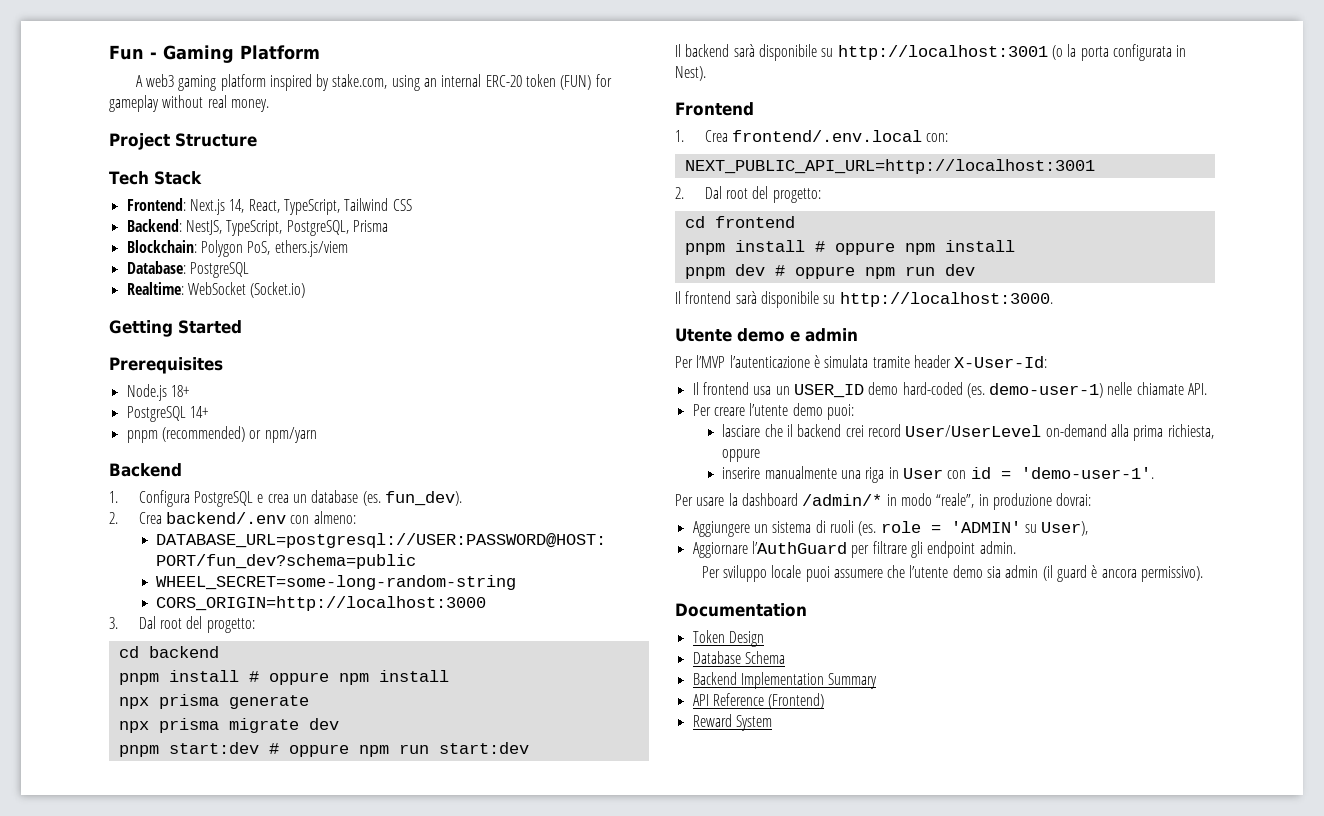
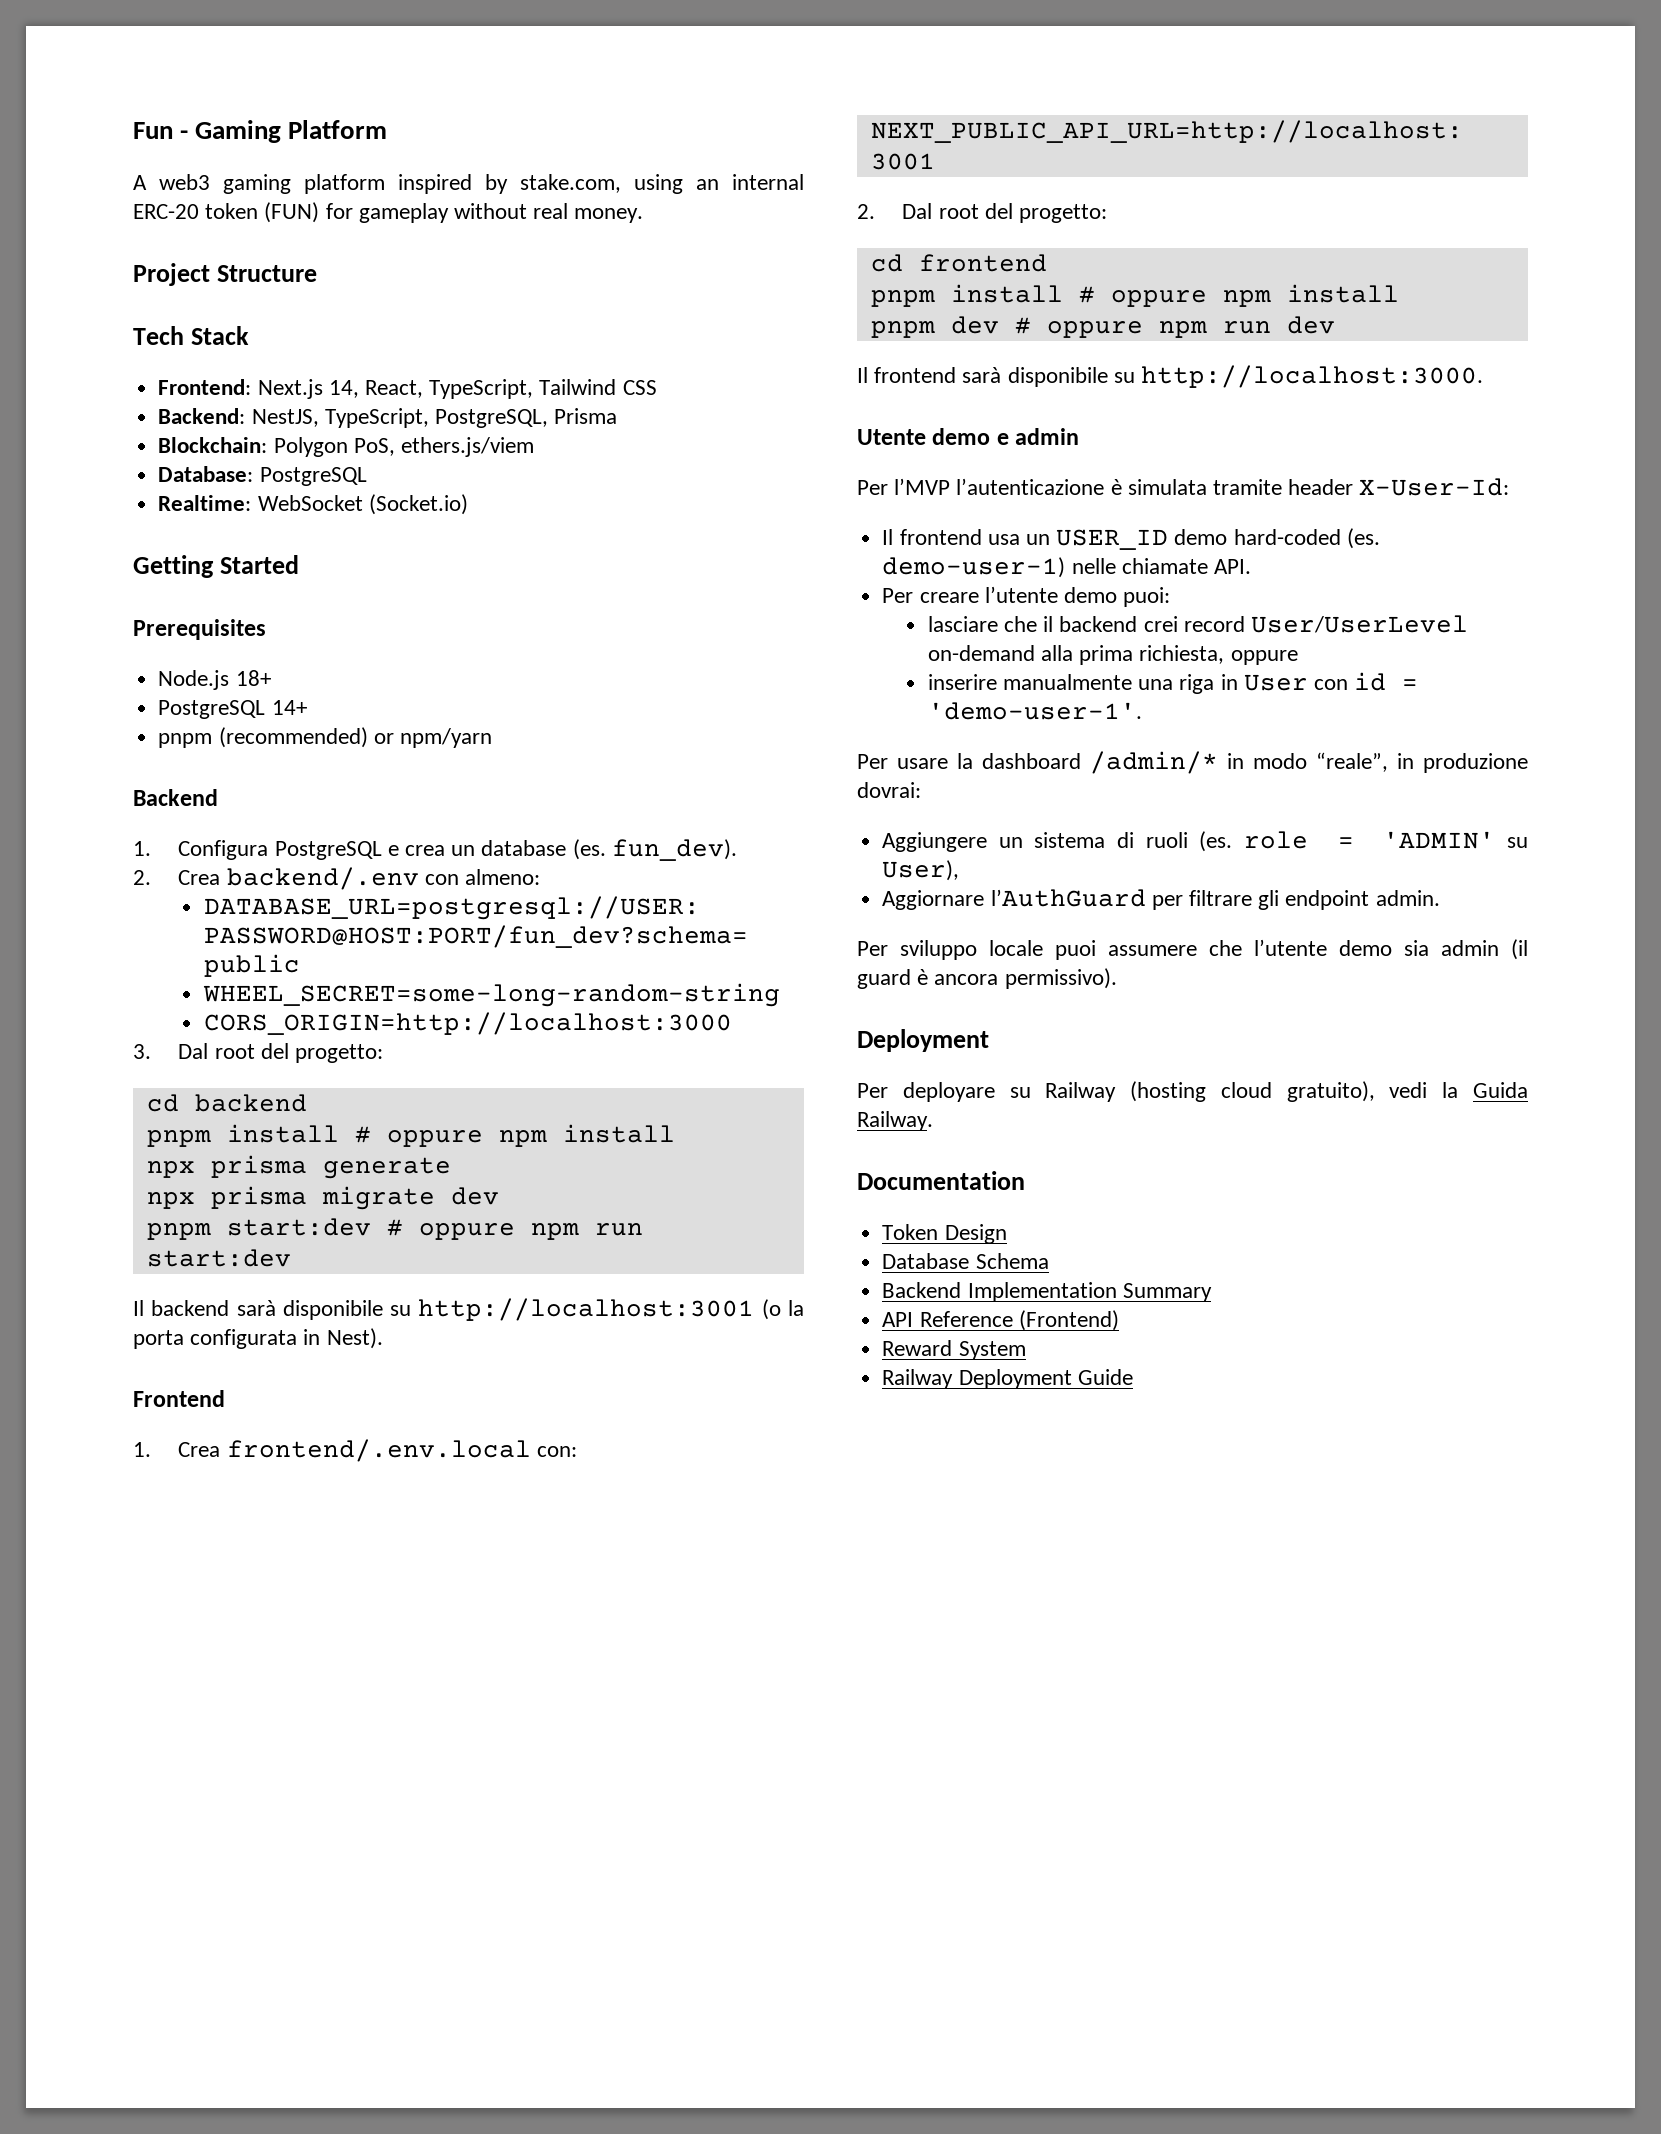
(1204, 574) none -> [857,1029,989,1052] [857,1081,1528,1102] [857,1111,933,1131] // Deployment // Per deployare su Railway (hosting cloud gratuito), vedi la Guida Railway.
(772, 723) none -> [882,1369,1133,1389] // Railway Deployment Guide

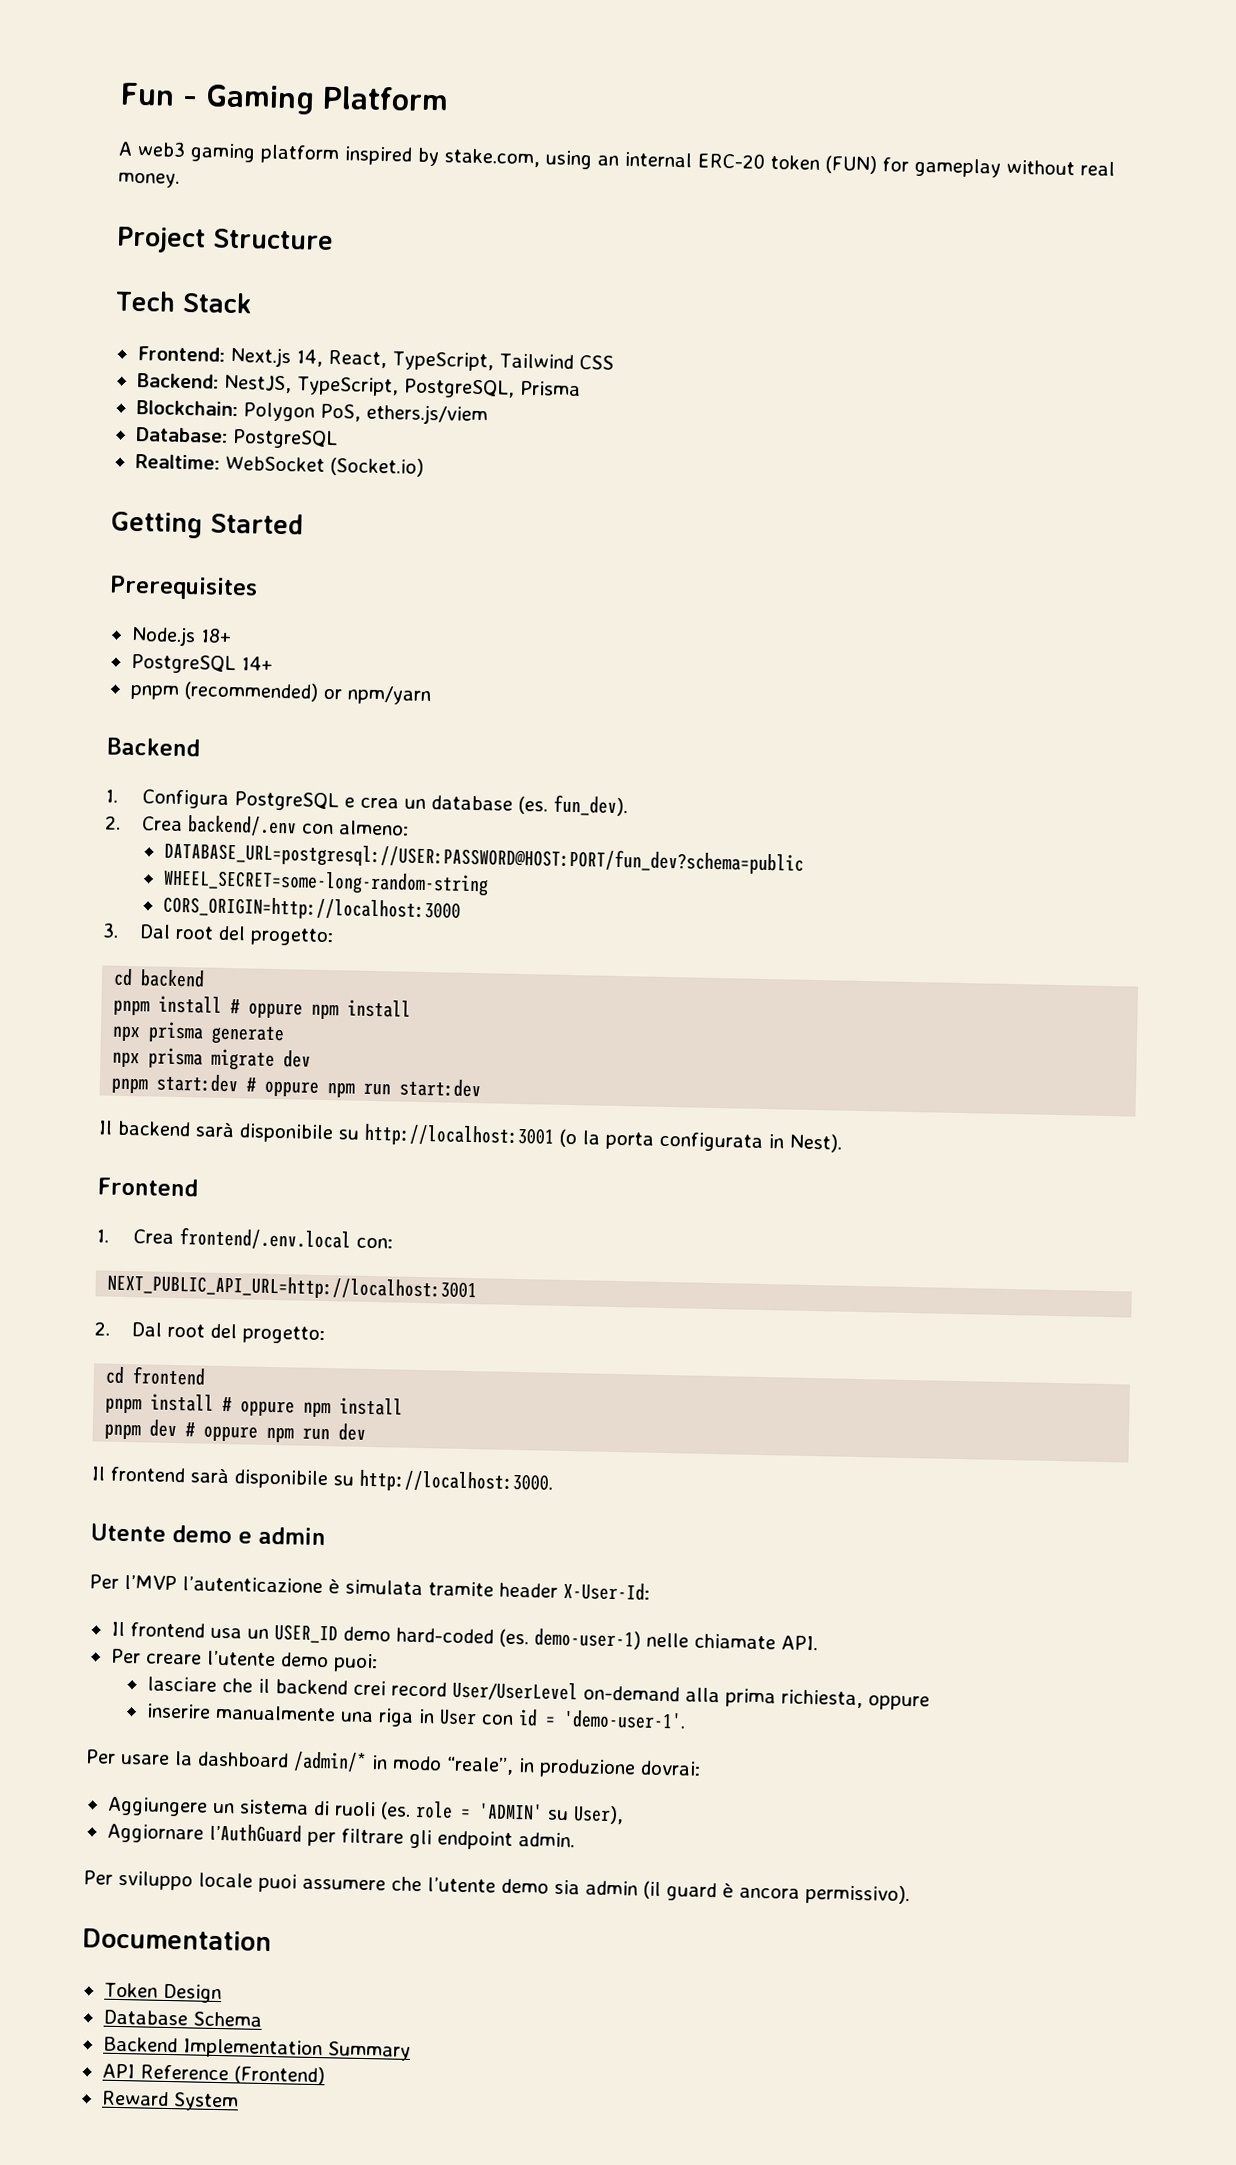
[857,1029,989,1052] [857,1081,1528,1102] [857,1111,933,1131] // Deployment // Per deployare su Railway (hosting cloud gratuito), vedi la Guida Railway. -> (910, 1894) none
[882,1369,1133,1389] // Railway Deployment Guide -> (239, 2102) none

